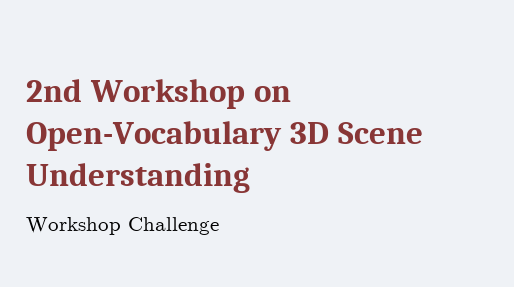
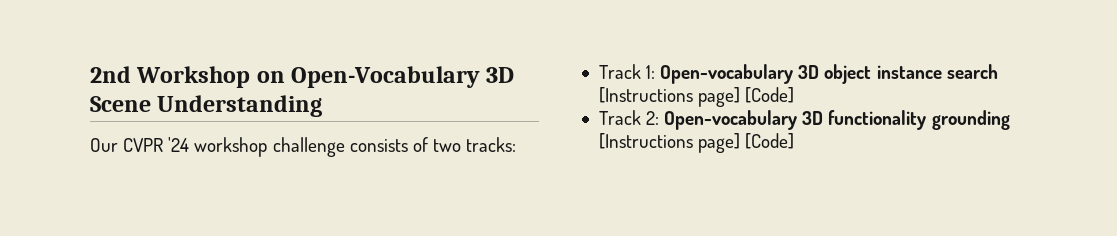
[26,217,219,235] Workshop Challenge -> [90,137,517,157] [598,64,998,84] [598,87,795,107] [598,110,1010,130] [598,133,795,153] Our CVPR '24 workshop challenge consists of two tracks: // Track 1: Open-vocabulary 3D object instance search [Instructions page] [Code] // Track 2: Open-vocabulary 3D functionality grounding [Instructions page] [Code]

